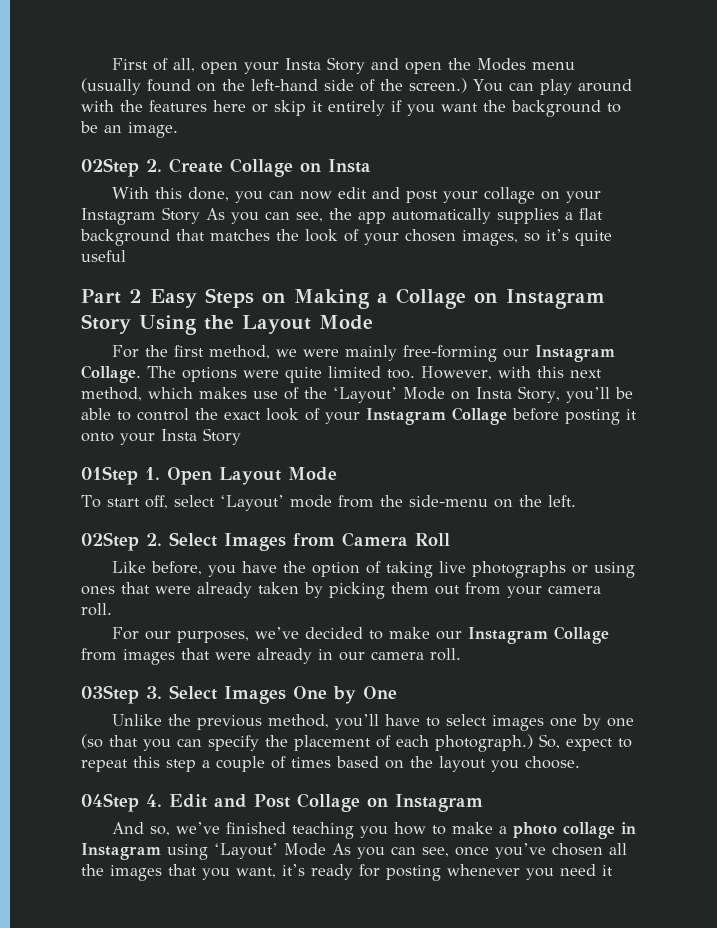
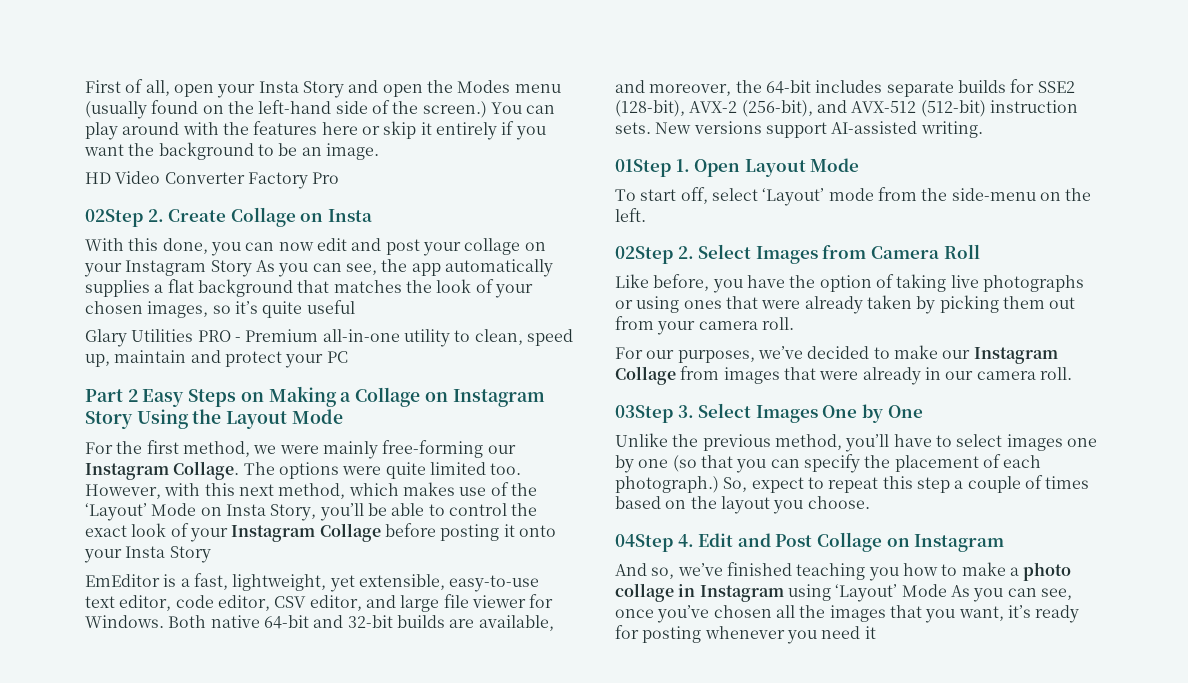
(178, 130) none -> [85,171,340,189] // HD Video Converter Factory Pro
(126, 256) none -> [85,329,573,347] [85,350,348,368] // Glary Utilities PRO - Premium all-in-one utility to clean, speed up, maintain and protect your PC
(241, 436) none -> [85,573,540,592] [85,594,554,612] [85,615,554,631] [615,79,1075,97] [615,100,1078,117] [615,121,983,138] // EmEditor is a fast, lightweight, yet extensible, easy-to-use text editor, code editor, CSV editor, and large file viewer for Windows. Both native 64-bit and 32-bit builds are available, and moreover, the 64-bit includes separate builds for SSE2 (128-bit), AVX-2 (256-bit), and AVX-512 (512-bit) instruction sets. New versions support AI-assisted writing.

